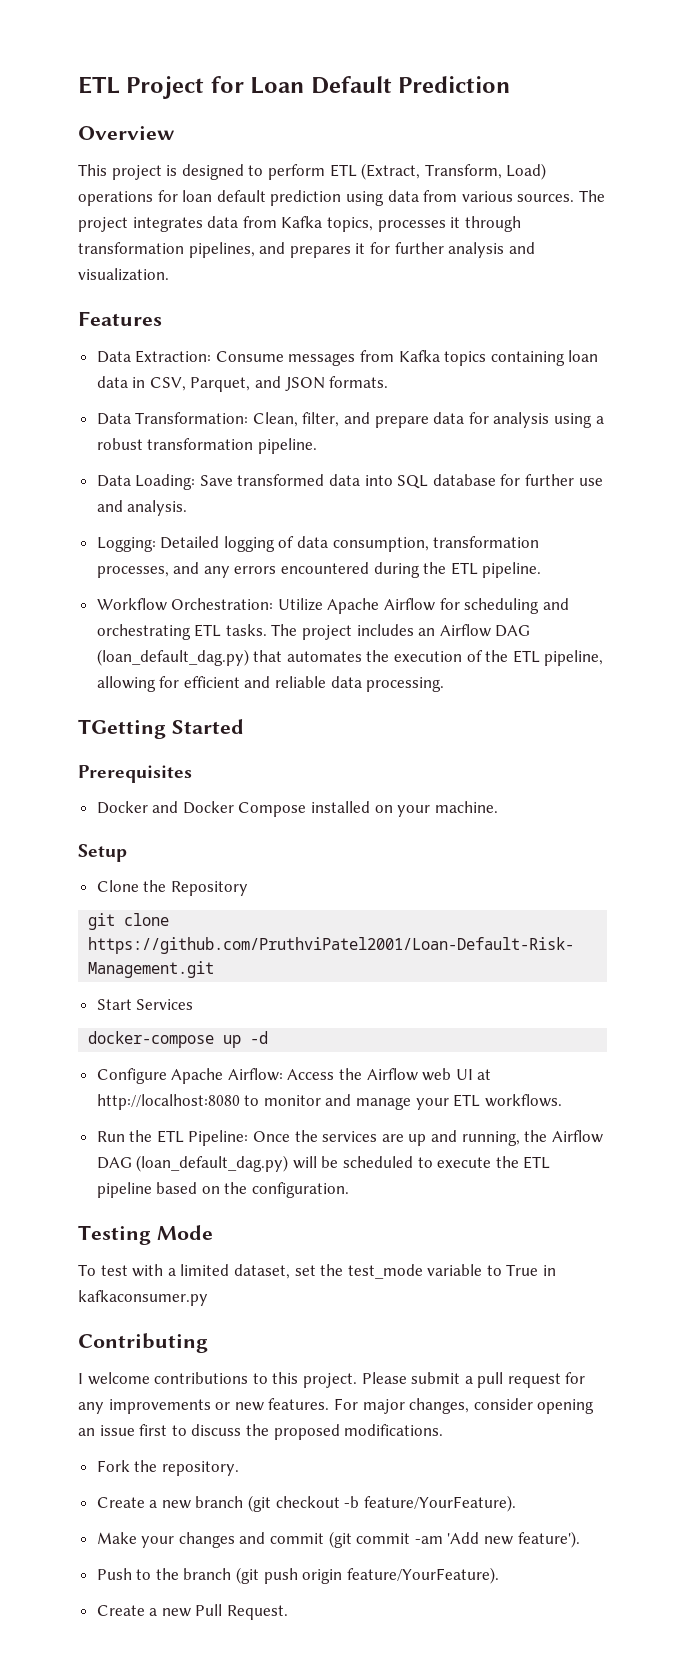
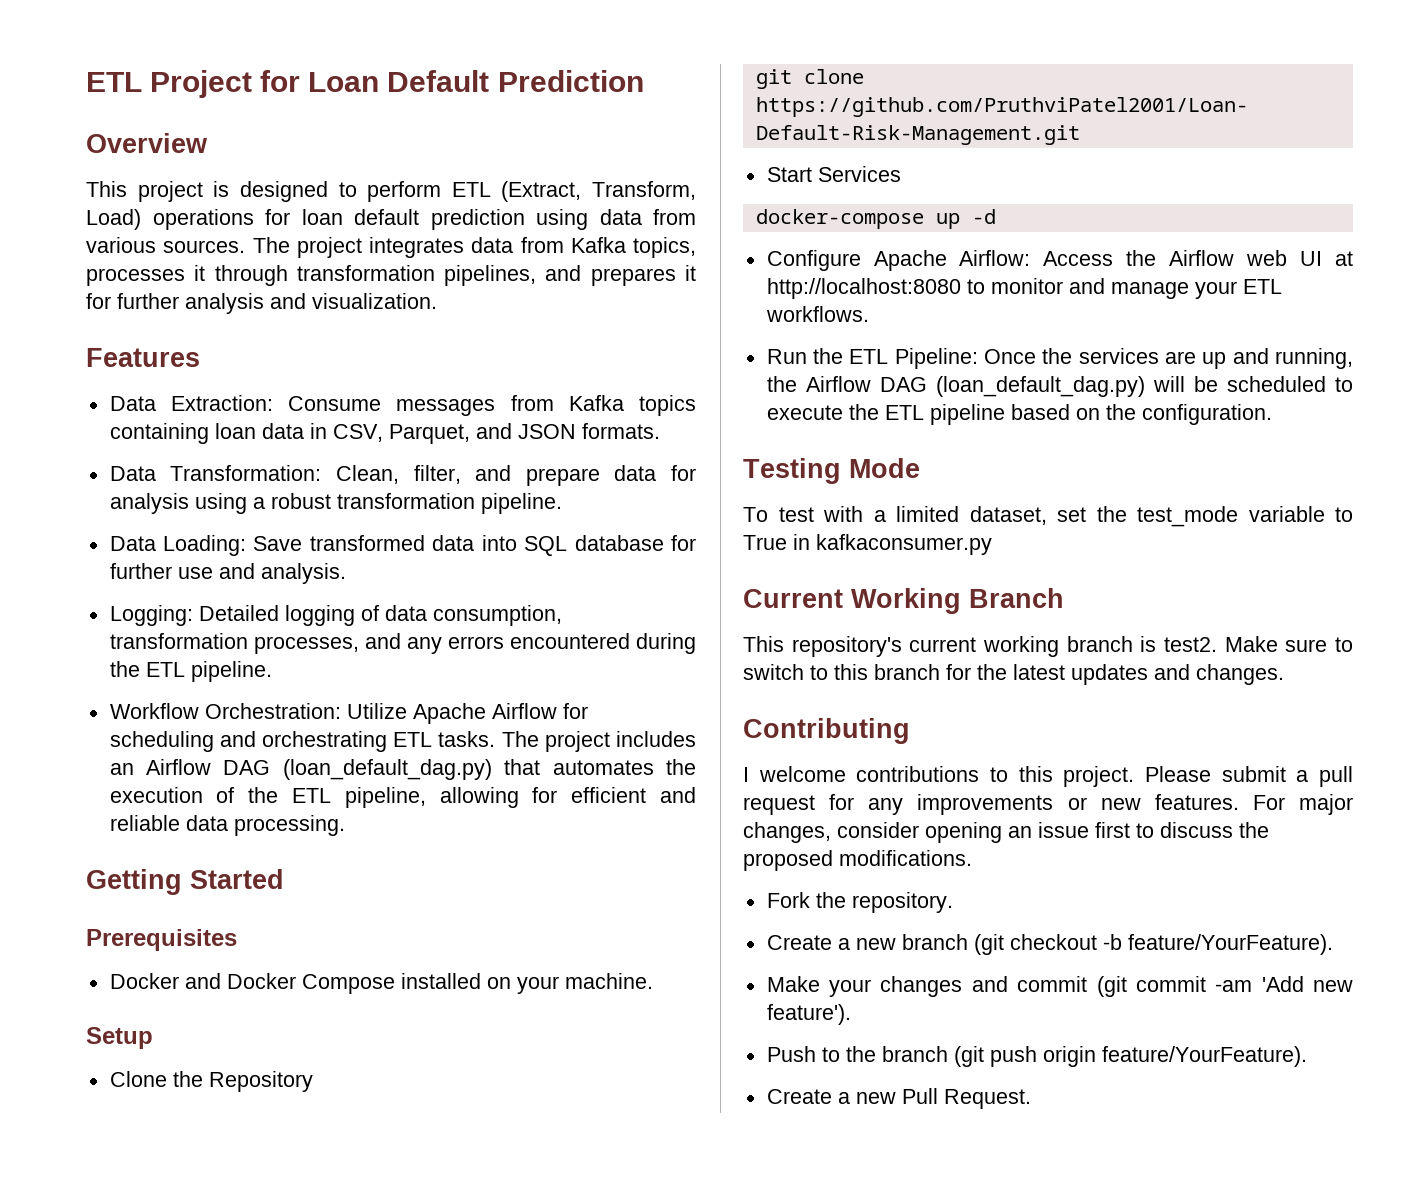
[78,719,166,739] TGetting -> [86,869,182,895] Getting
(208, 1298) none -> [743,588,1064,614] [743,636,1353,657] [743,664,1284,685] // Current Working Branch // This repository's current working branch is test2. Make sure to switch to this branch for the latest updates and changes.

